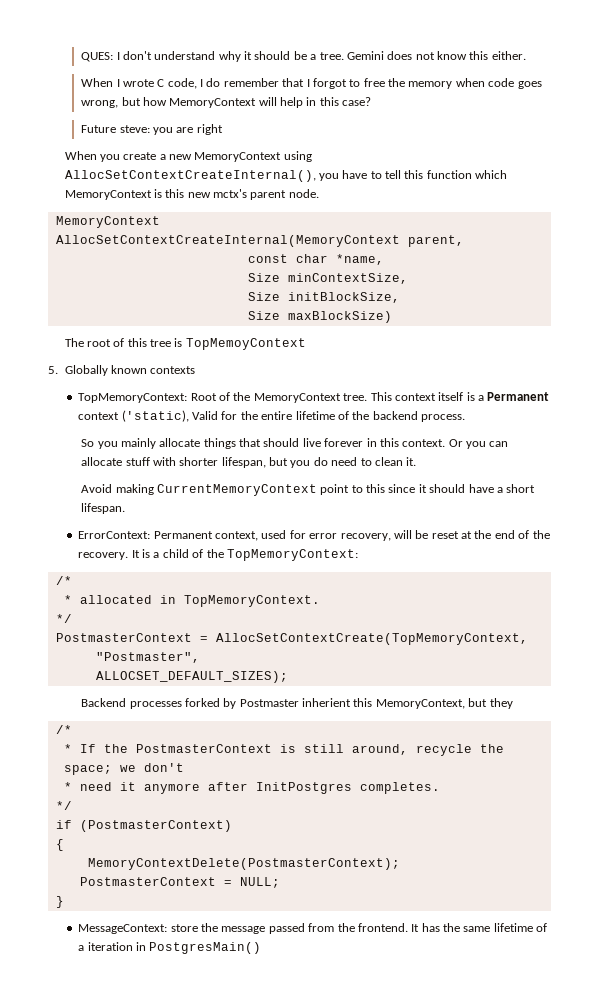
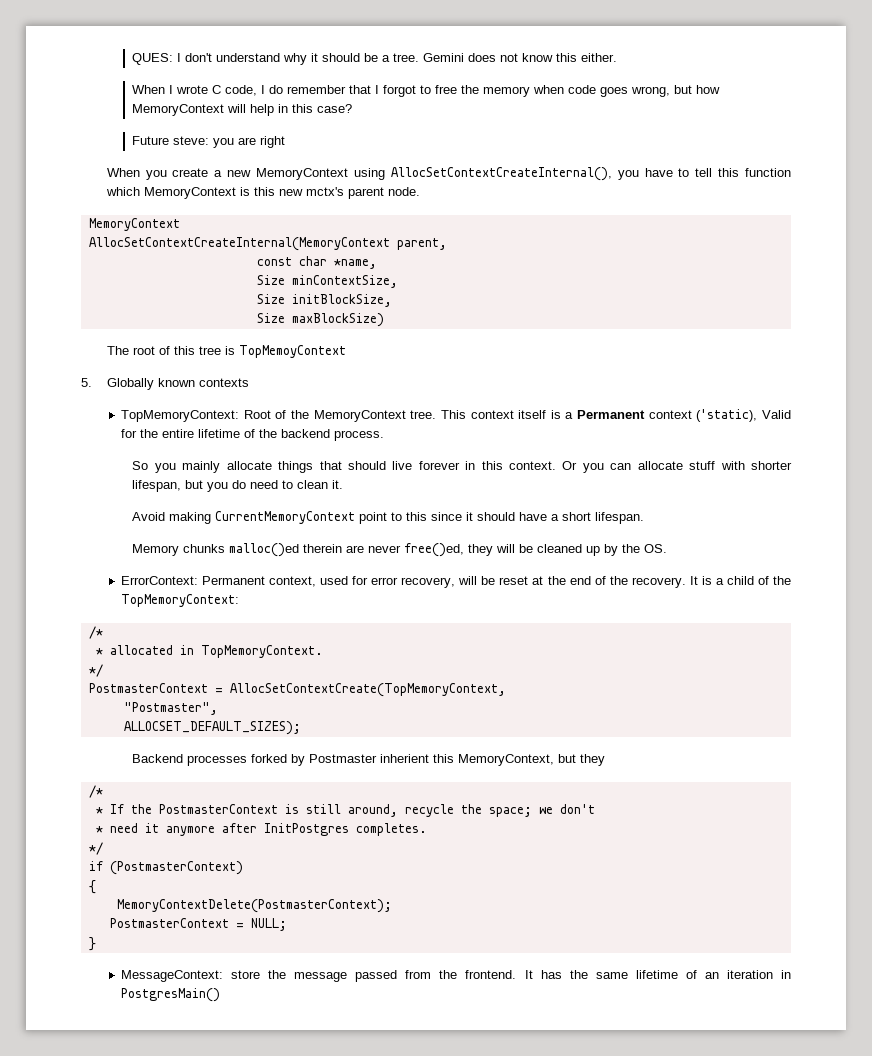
(126, 508) none -> [132,543,668,557] // Memory chunks malloc()ed therein are never free()ed, they will be cleaned up by the OS.
[78,945,85,951] a -> [704,972,719,979] an

